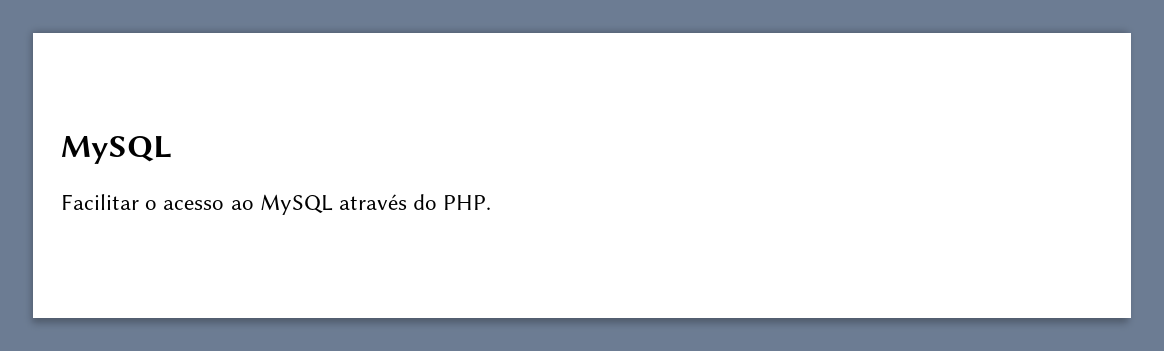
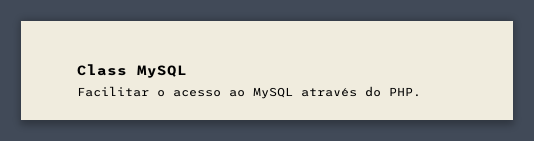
(61, 150) none -> [77,64,127,76] Class

